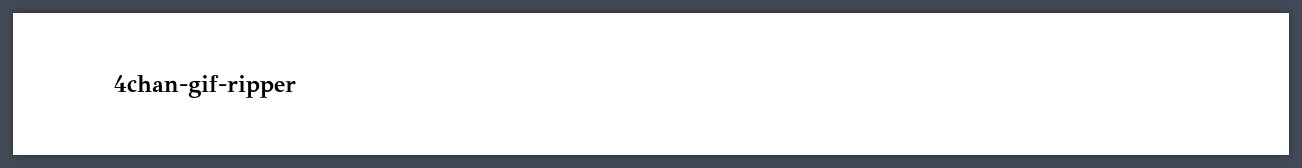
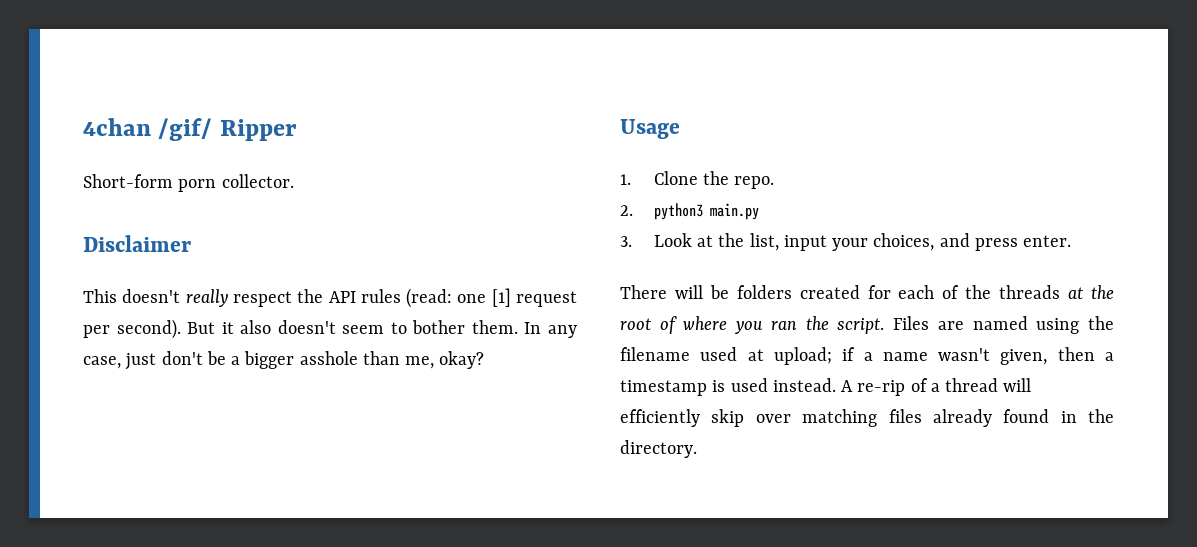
[113,75,296,98] 4chan-gif-ripper -> [83,118,297,141] [83,174,294,192] [83,235,191,252] [83,288,578,308] [83,319,577,339] [83,351,485,370] [620,119,680,139] [620,171,775,189] [620,203,759,220] [620,233,1072,251] [620,285,1114,299] [620,316,1114,334] [620,347,1114,365] [620,378,1032,396] [620,409,1114,427] [620,440,697,458] 4chan /gif/ Ripper // Short-form porn collector. // Disclaimer // This doesn't really respect the API rules (read: one [1] request per second). But it also doesn't seem to bother them. In any case, just don't be a bigger asshole than me, okay? // Usage // 1. Clone the repo. // 2. python3 main.py // 3. Look at the list, input your choices, and press enter. // There will be folders created for each of the threads at the root of where you ran the script. Files are named using the filename used at upload; if a name wasn't given, then a timestamp is used instead. A re-rip of a thread will efficiently skip over matching files already found in the directory.

